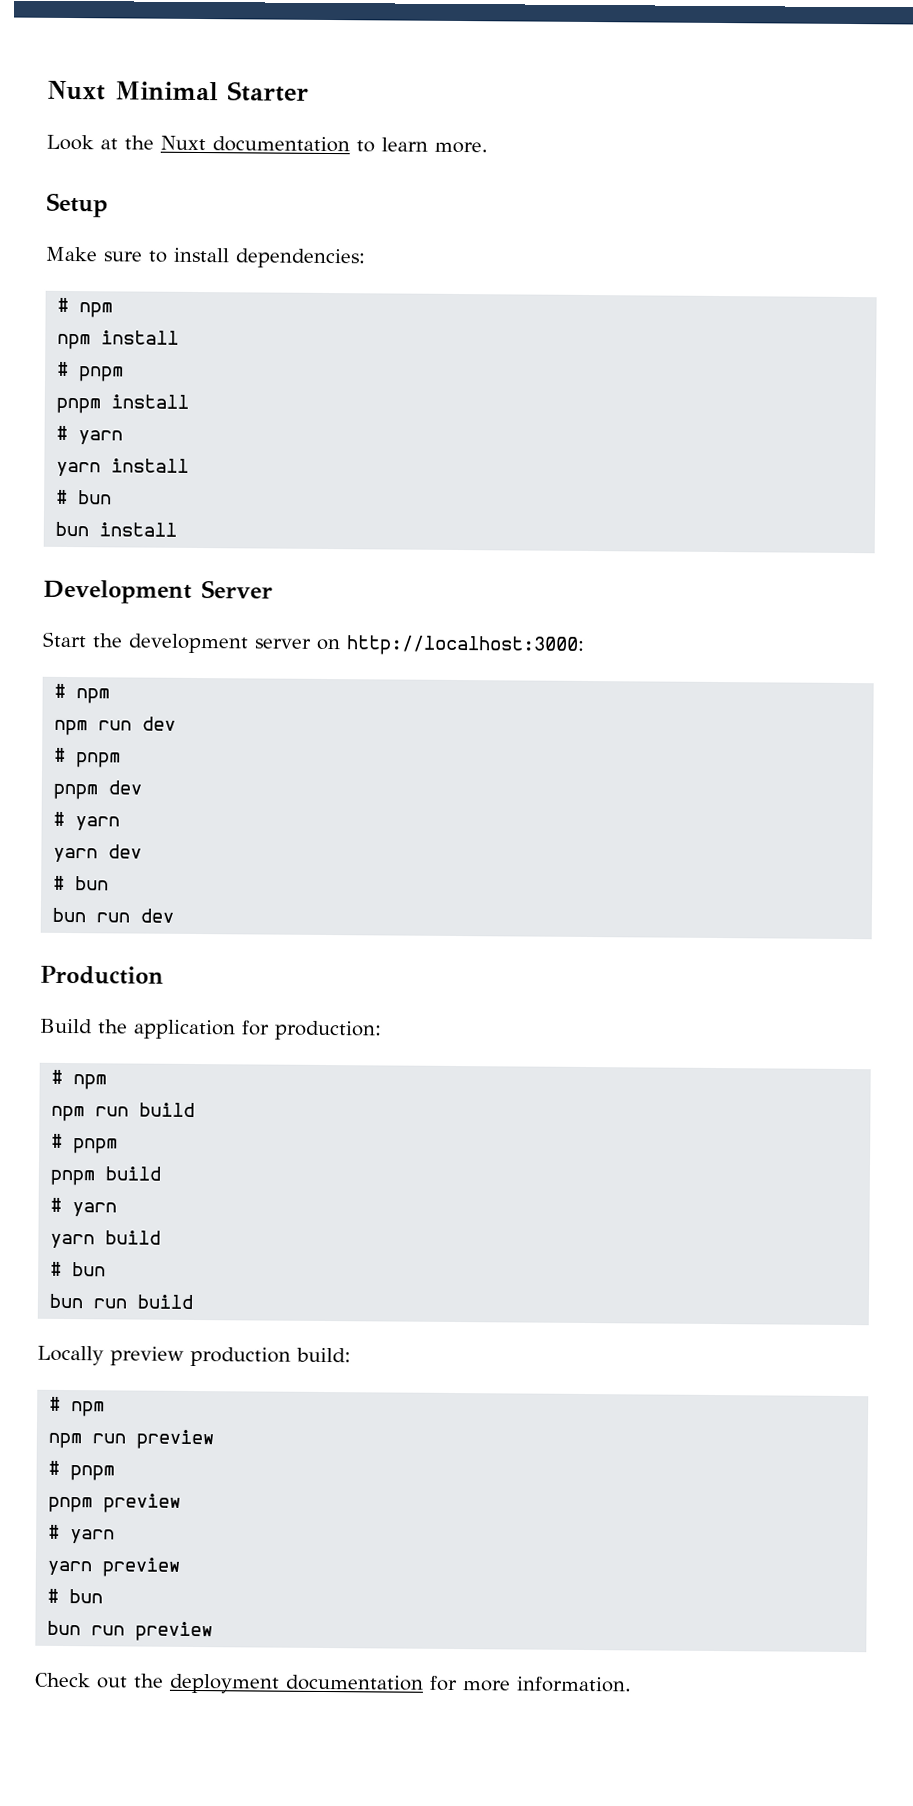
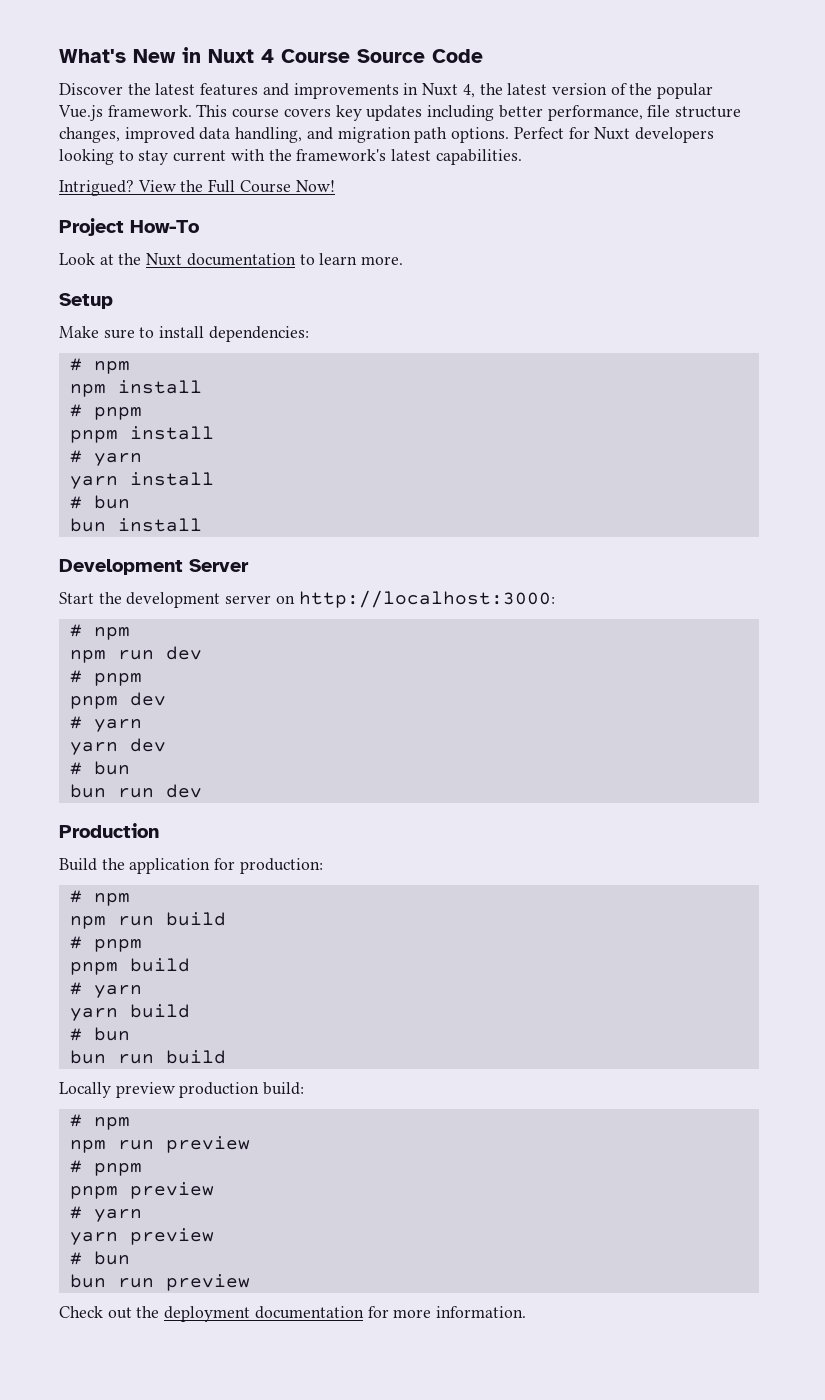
[47,80,309,102] Nuxt Minimal Starter -> [59,47,483,63] [59,83,714,99] [58,104,741,121] [59,127,714,143] [59,149,522,165] [59,179,335,196] [59,218,199,236] What's New in Nuxt 4 Course Source Code // Discover the latest features and improvements in Nuxt 4, the latest version of the popular Vue.js framework. This course covers key updates including better performance, file structure changes, improved data handling, and migration path options. Perfect for Nuxt developers looking to stay current with the framework's latest capabilities. // Intrigued? View the Full Course Now! // Project How-To

